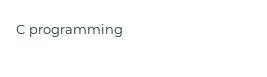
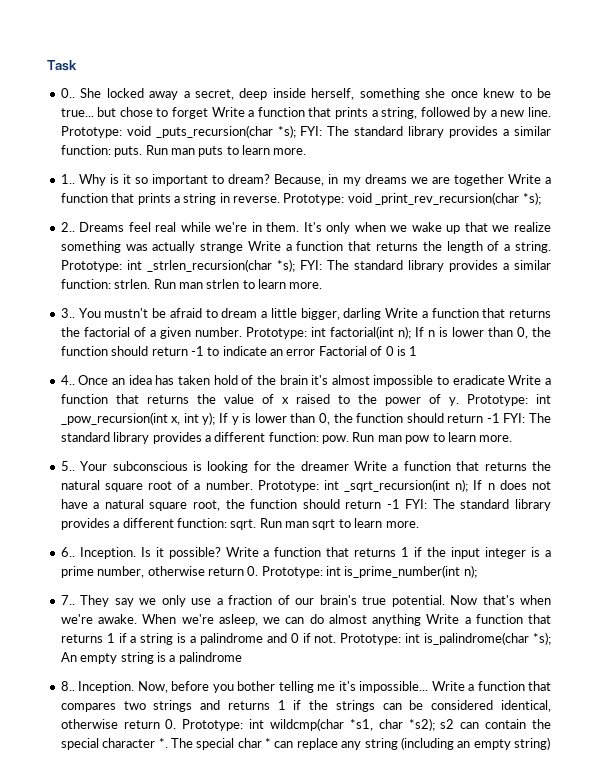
[16,24,123,37] C programming -> [47,60,77,71] [60,88,551,100] [60,107,551,119] [60,125,552,138] [60,145,307,157] [60,174,551,186] [60,192,541,205] [60,222,551,234] [60,241,552,253] [60,259,551,272] [60,279,323,289] [60,308,551,320] [60,326,551,339] [60,346,418,356] [60,375,551,387] [60,394,552,406] [60,412,551,425] [60,432,513,444] [60,461,551,473] [60,479,551,492] [60,499,552,511] [60,518,419,530] [60,547,551,559] [60,565,477,578] [60,595,551,607] [60,614,551,626] [60,632,551,645] [60,652,242,664] [60,681,551,693] [60,700,551,712] [60,718,552,731] [60,737,550,750] Task // 0.. She locked away a secret, deep inside herself, something she once knew to be true... but chose to forget Write a function that prints a string, followed by a new line. Prototype: void _puts_recursion(char *s); FYI: The standard library provides a similar function: puts. Run man puts to learn more. // 1.. Why is it so important to dream? Because, in my dreams we are together Write a function that prints a string in reverse. Prototype: void _print_rev_recursion(char *s); // 2.. Dreams feel real while we're in them. It's only when we wake up that we realize something was actually strange Write a function that returns the length of a string. Prototype: int _strlen_recursion(char *s); FYI: The standard library provides a similar function: strlen. Run man strlen to learn more. // 3.. You mustn't be afraid to dream a little bigger, darling Write a function that returns the factorial of a given number. Prototype: int factorial(int n); If n is lower than 0, the function should return -1 to indicate an error Factorial of 0 is 1 // 4.. Once an idea has taken hold of the brain it's almost impossible to eradicate Write a function that returns the value of x raised to the power of y. Prototype: int _pow_recursion(int x, int y); If y is lower than 0, the function should return -1 FYI: The standard library provides a different function: pow. Run man pow to learn more. // 5.. Your subconscious is looking for the dreamer Write a function that returns the natural square root of a number. Prototype: int _sqrt_recursion(int n); If n does not have a natural square root, the function should return -1 FYI: The standard library provides a different function: sqrt. Run man sqrt to learn more. // 6.. Inception. Is it possible? Write a function that returns 1 if the input integer is a prime number, otherwise return 0. Prototype: int is_prime_number(int n); // 7.. They say we only use a fraction of our brain's true potential. Now that's when we're awake. When we're asleep, we can do almost anything Write a function that returns 1 if a string is a palindrome and 0 if not. Prototype: int is_palindrome(char *s); An empty string is a palindrome // 8.. Inception. Now, before you bother telling me it's impossible... Write a function that compares two strings and returns 1 if the strings can be considered identical, otherwise return 0. Prototype: int wildcmp(char *s1, char *s2); s2 can contain the special character *. The special char * can replace any string (including an empty string)

